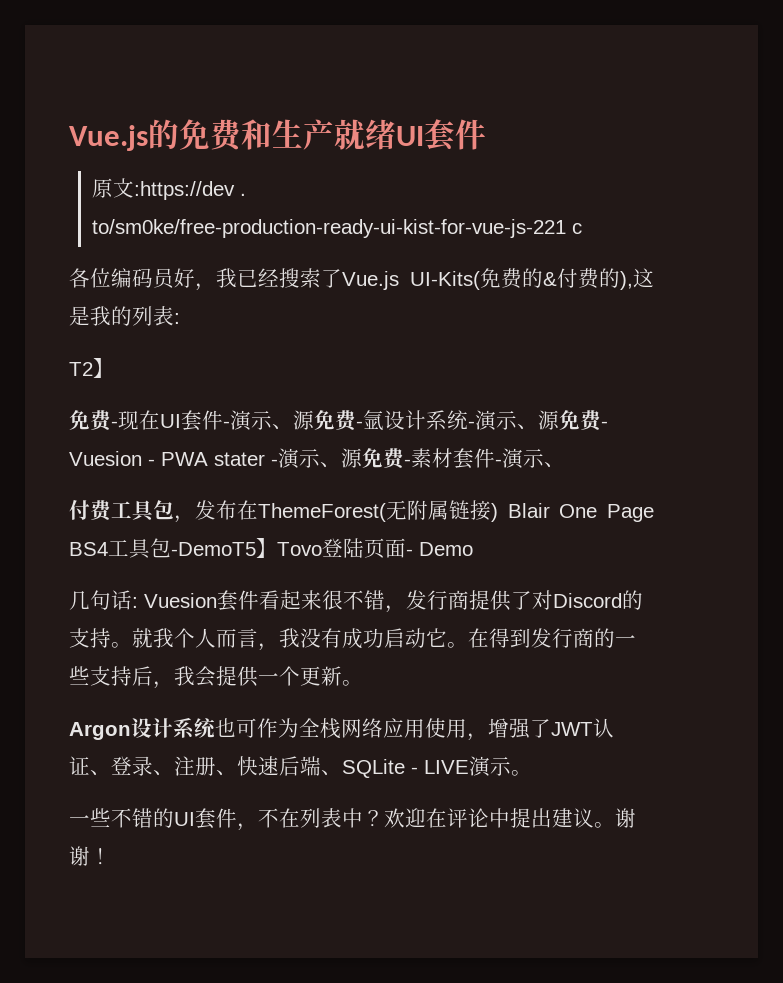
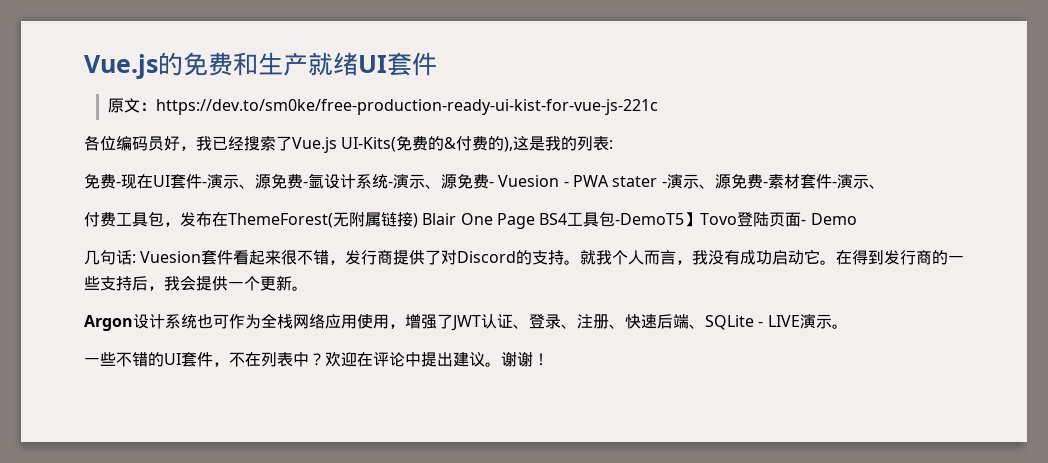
[134,181,247,200] [92,219,583,238] :https://dev . to/sm0ke/free-production-ready-ui-kist-for-vue-js-221 c -> [139,99,658,115] ：https://dev.to/sm0ke/free-production-ready-ui-kist-for-vue-js-221c
[69,358,114,378] // T2】 -> (614, 144) none

